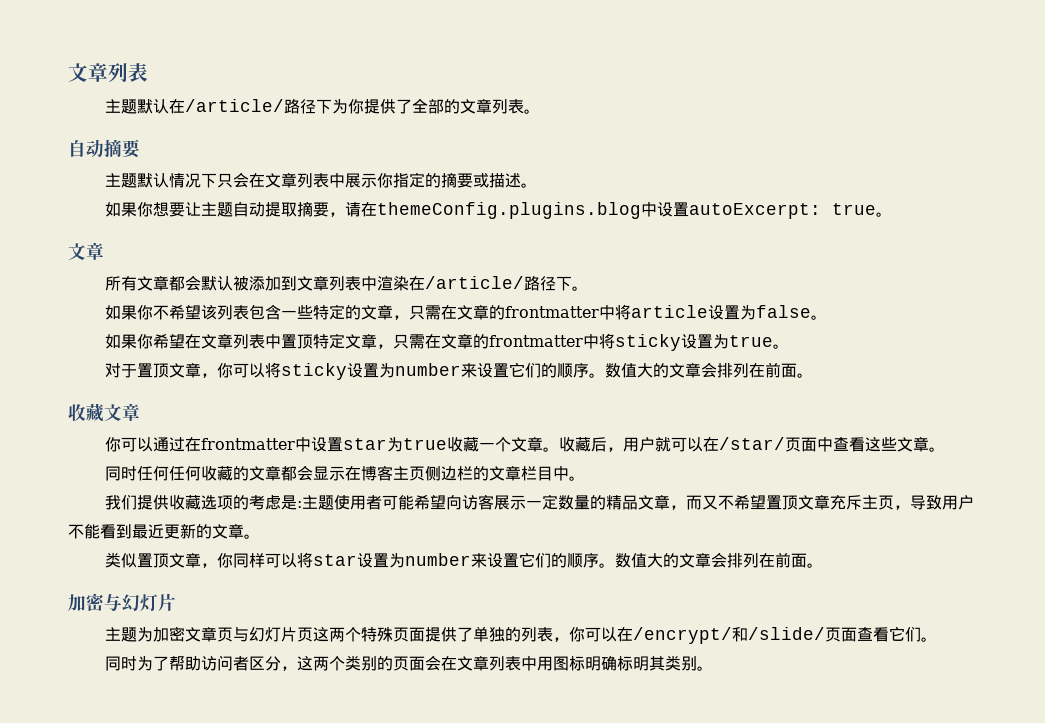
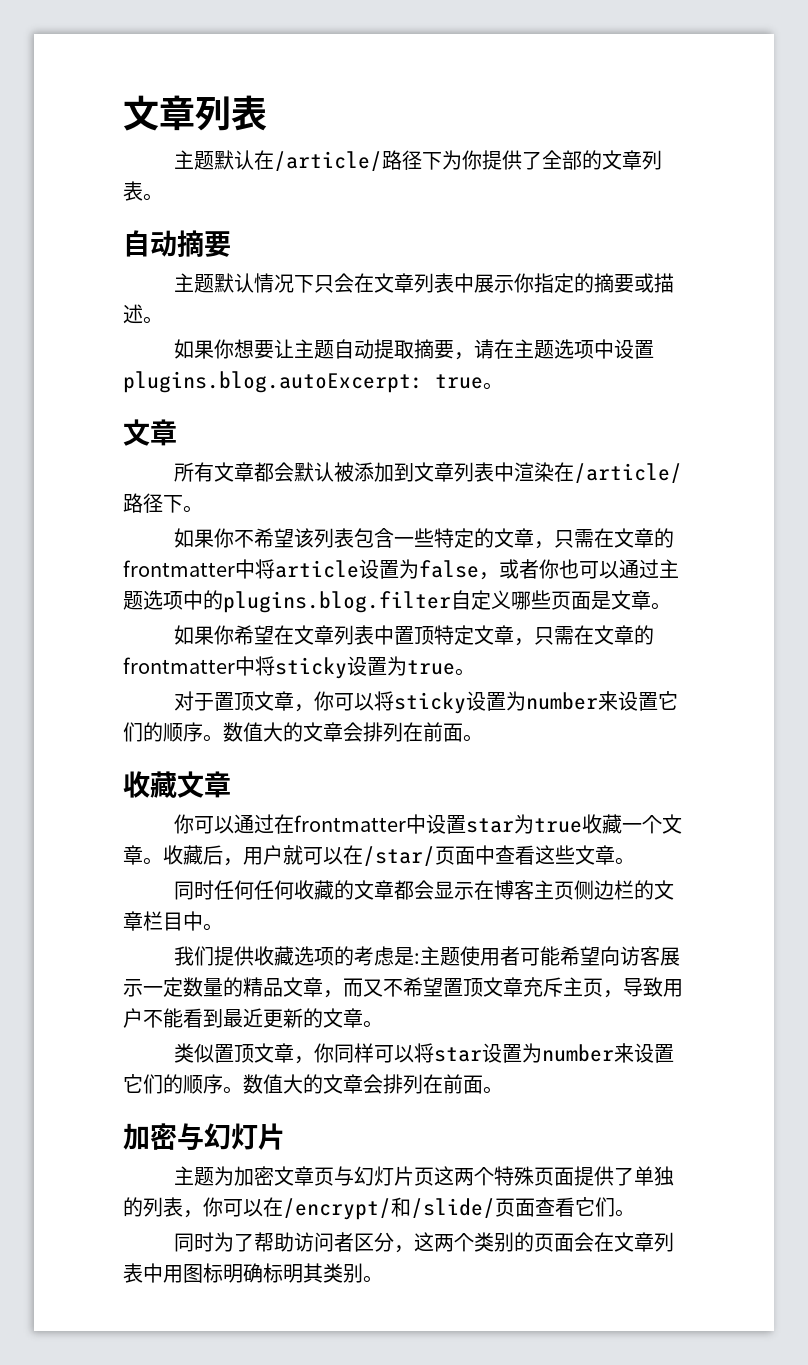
[376,202,821,219] themeConfig.plugins.blog中设置autoExcerpt: -> [513,339,654,359] [123,371,423,393] 主题选项中设置plugins.blog.autoExcerpt:
(811, 311) none -> [479,559,679,580] [123,590,651,613] ，或者你也可以通过主题选项中的plugins.blog.filter自定义哪些页面是文章

